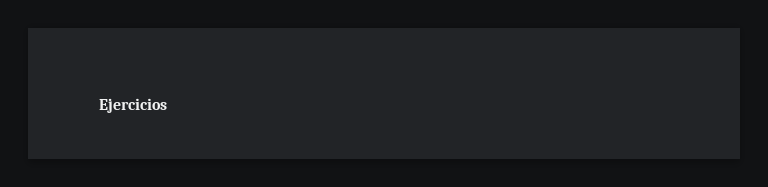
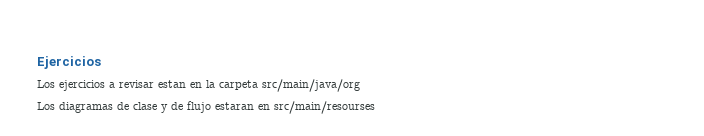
(167, 105) none -> [37,79,360,92] [37,101,375,114] // Los ejercicios a revisar estan en la carpeta src/main/java/org // Los diagramas de clase y de flujo estaran en src/main/resourses

